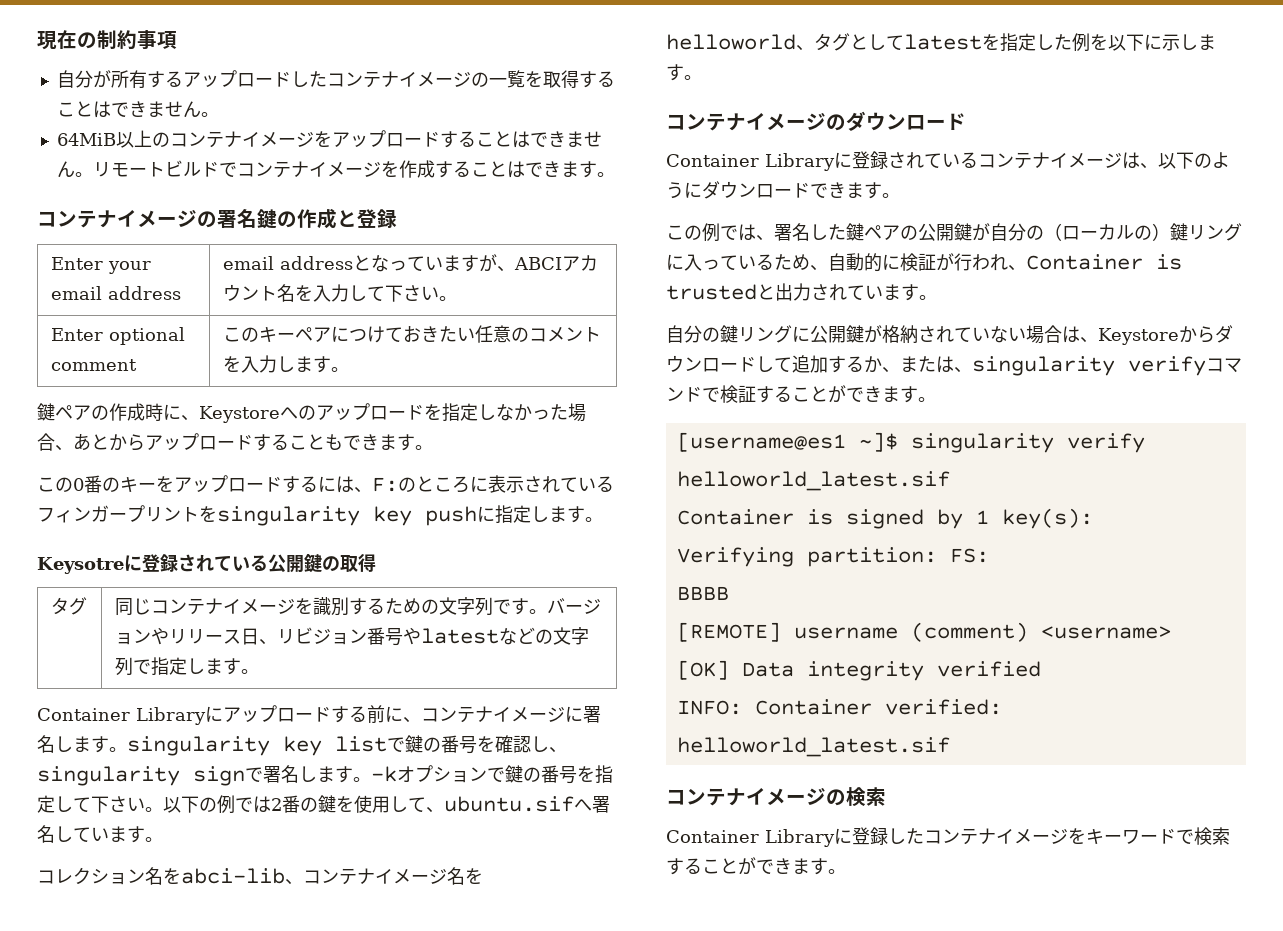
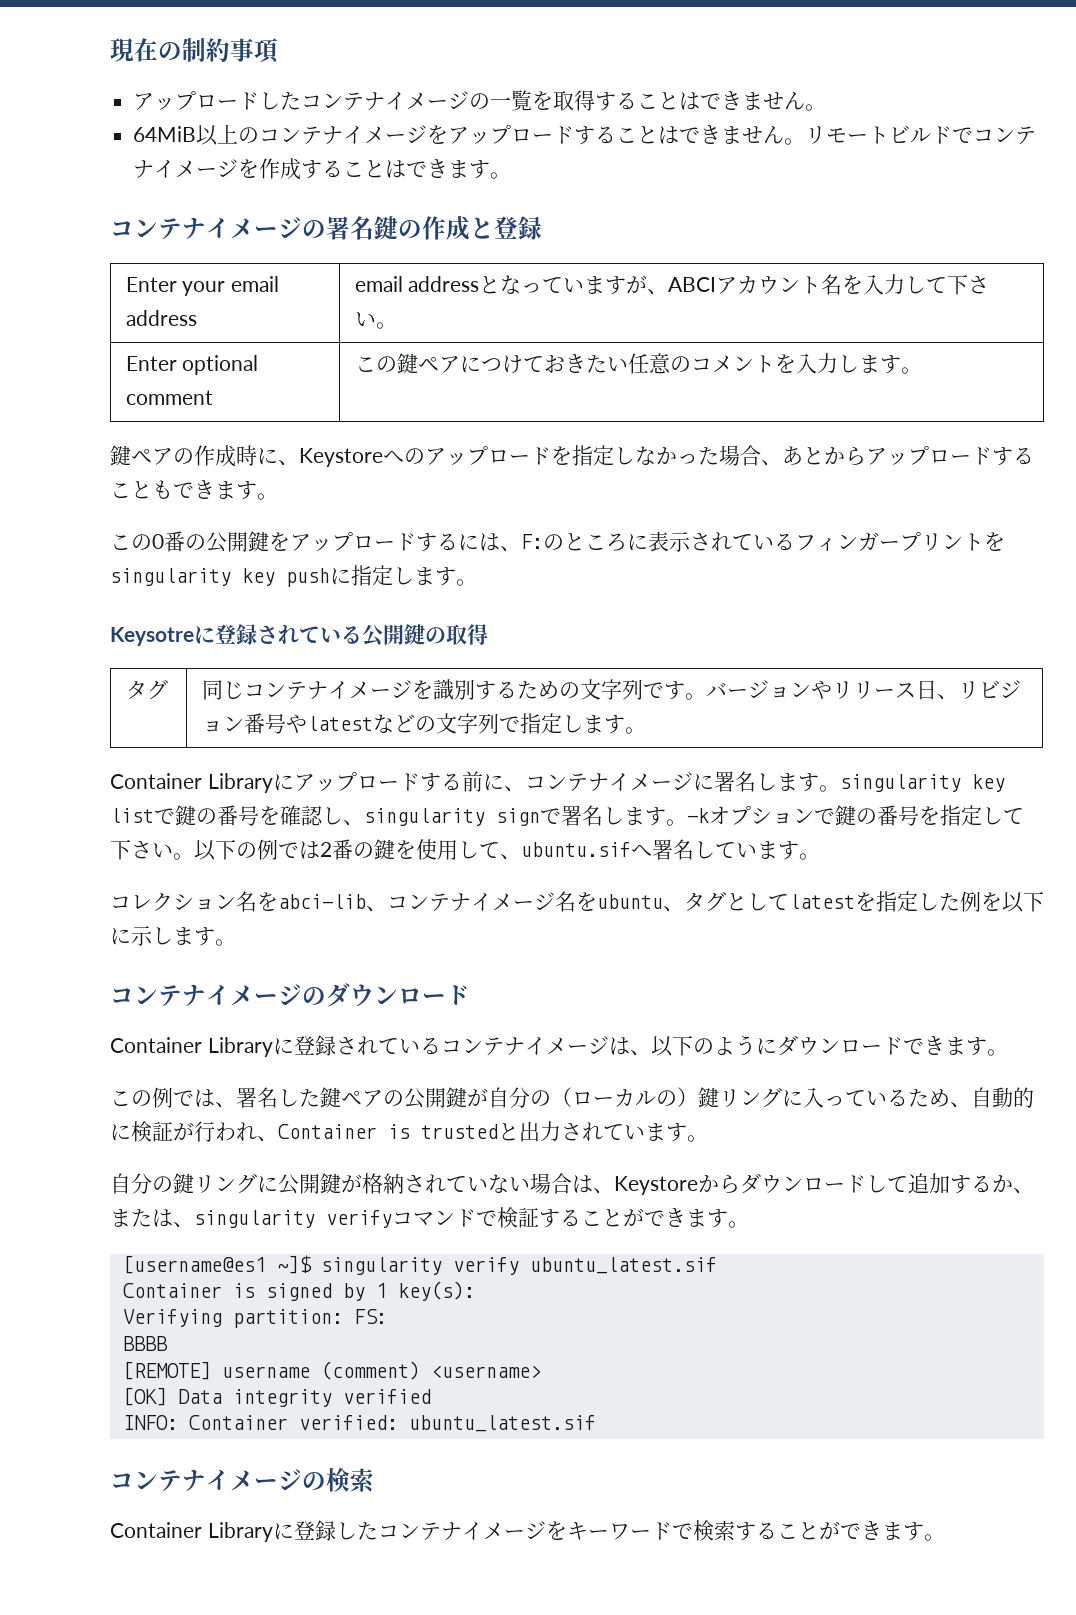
[56,70,183,89] 自分が所有する -> (279, 50) none
[258,326,295,342] キー -> [396,353,418,374] 鍵
[120,476,156,492] キー -> [206,531,269,553] 公開鍵
[666,34,796,50] helloworld -> [597,894,663,909] ubuntu
[676,471,950,491] helloworld_latest.sif -> [529,1257,717,1274] ubuntu_latest.sif
[676,737,950,757] helloworld_latest.sif -> [408,1415,596,1432] ubuntu_latest.sif

